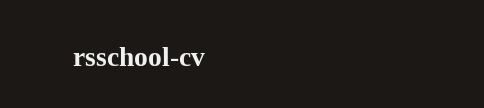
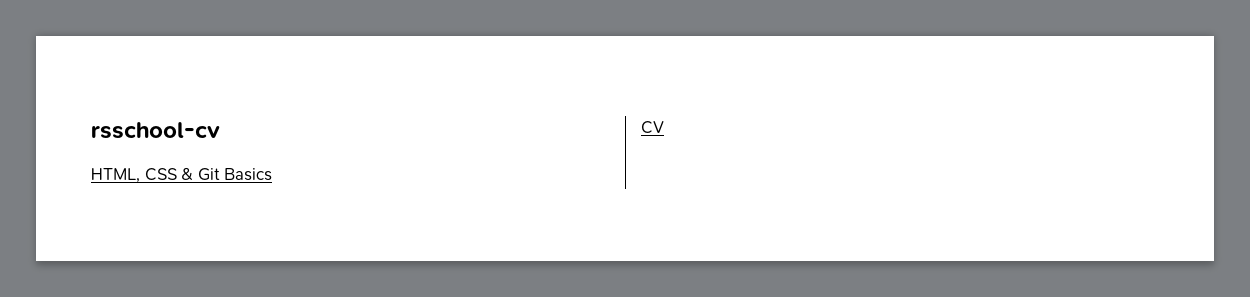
(205, 56) none -> [91,167,273,183] [641,121,664,134] // HTML, CSS & Git Basics // CV

